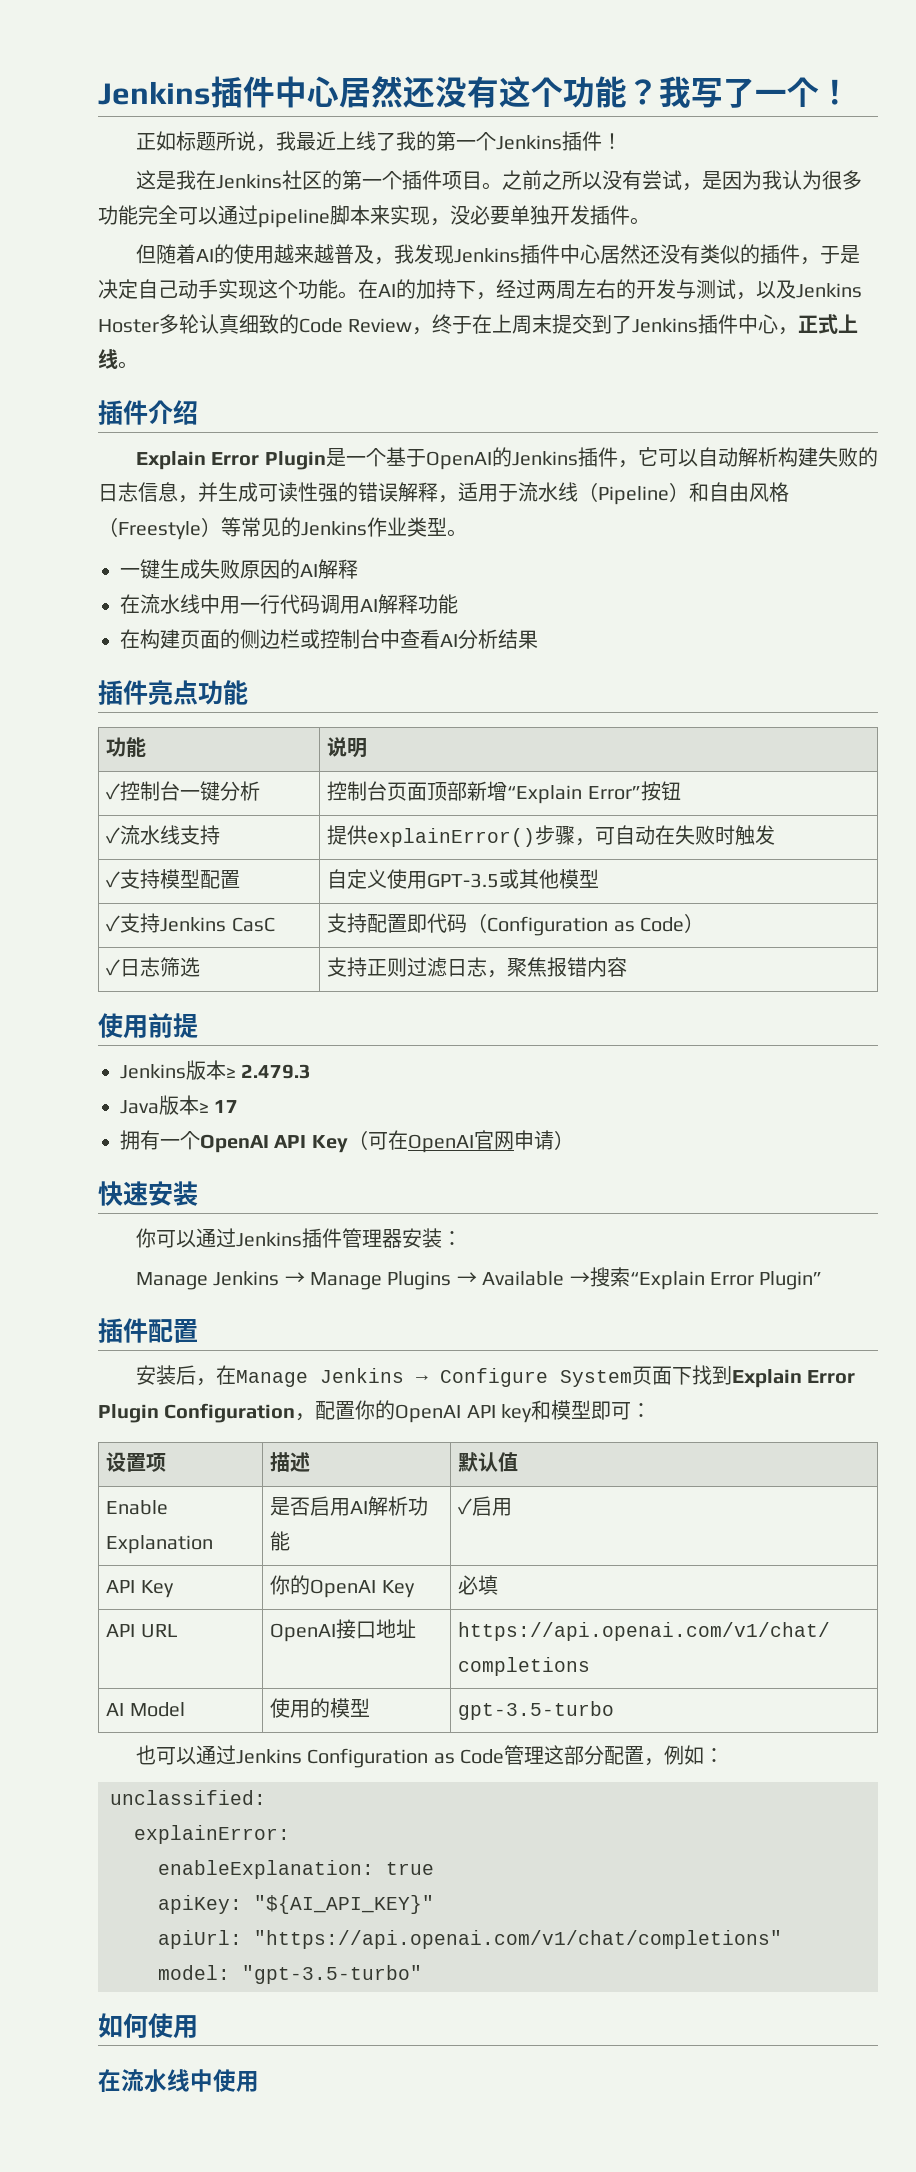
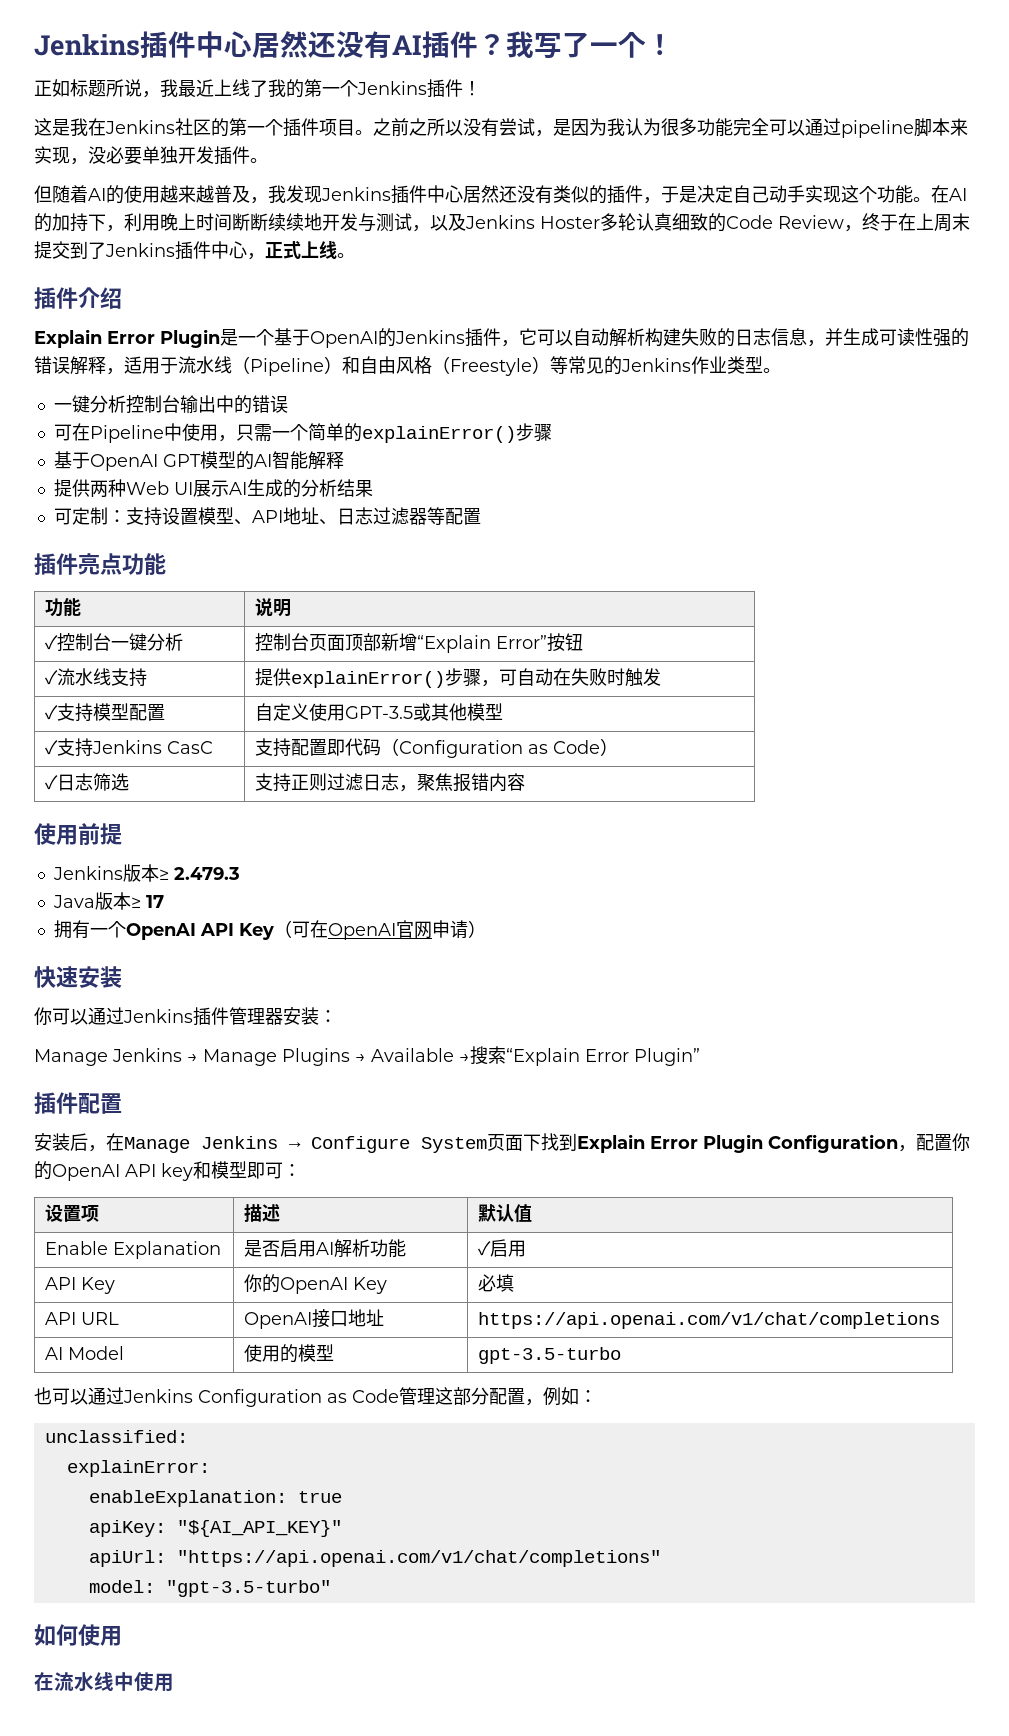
[98,76,627,108] Jenkins插件中心居然还没有这个功能 -> [34,31,478,58] Jenkins插件中心居然还没有AI插件
[496,279,636,299] 经过两周左右的 -> [124,213,322,231] 利用晚上时间断断续续地
[160,559,358,579] [120,594,458,614] [120,629,538,649] 生成失败原因的AI解释 // 在流水线中用一行代码调用AI解释功能 // 在构建页面的侧边栏或控制台中查看AI分析结果 -> [89,395,288,414] [53,423,552,443] [53,451,344,471] [53,479,373,498] [53,507,481,526] 分析控制台输出中的错误 // 可在Pipeline中使用，只需一个简单的explainError()步骤 // 基于OpenAI GPT模型的AI智能解释 // 提供两种Web UI展示AI生成的分析结果 // 可定制：支持设置模型、API地址、日志过滤器等配置

